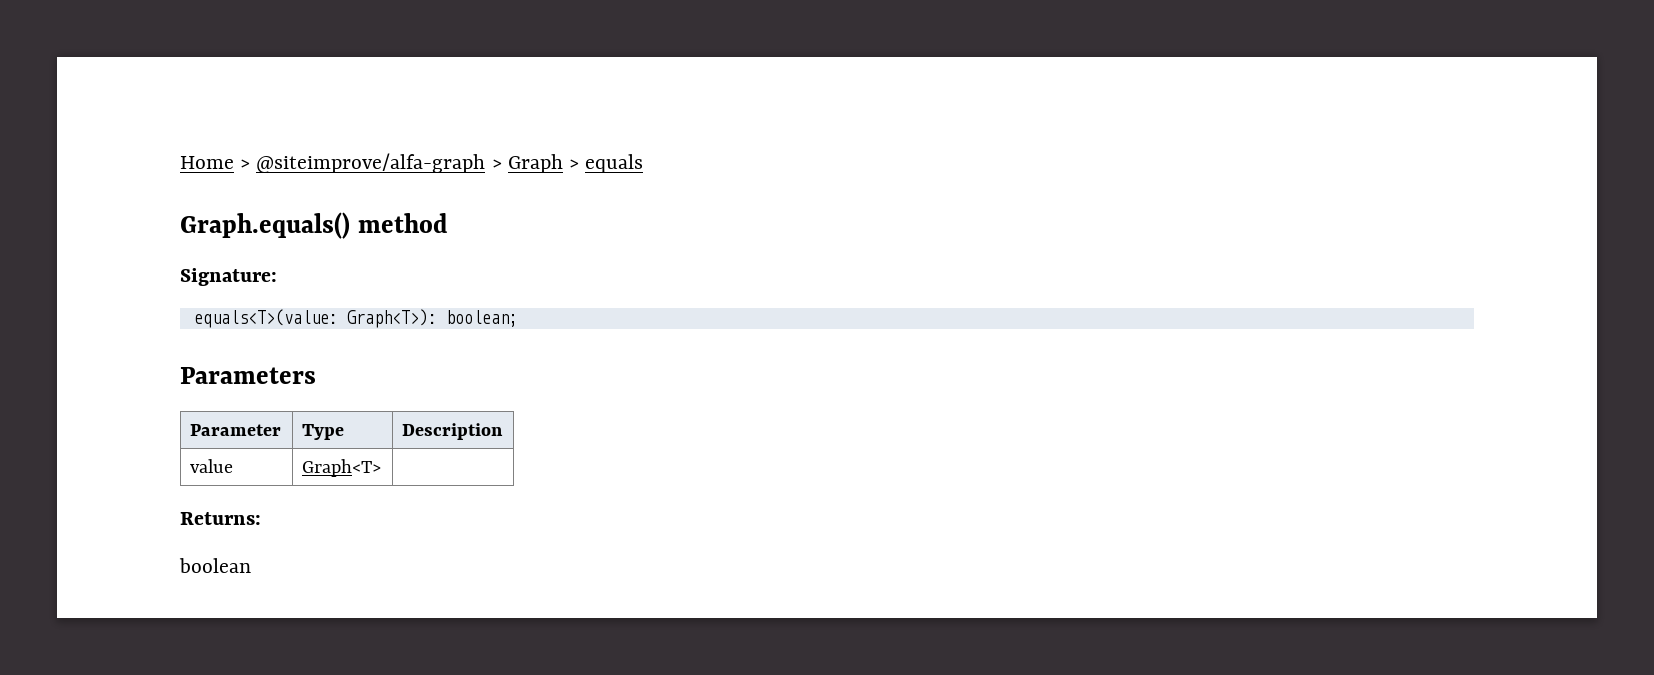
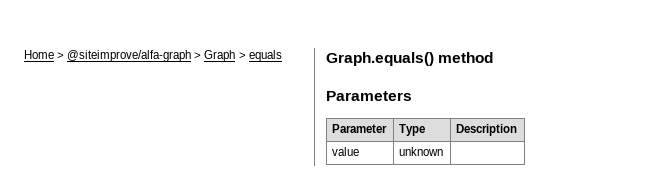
[180,268,277,286] [193,309,518,328] // Signature: // equals<T>(value: Graph<T>): boolean; -> (494, 57) none
[302,459,382,477] [180,512,261,525] [179,558,251,573] Graph<T> | // Returns: // boolean -> [399,147,444,156] unknown |

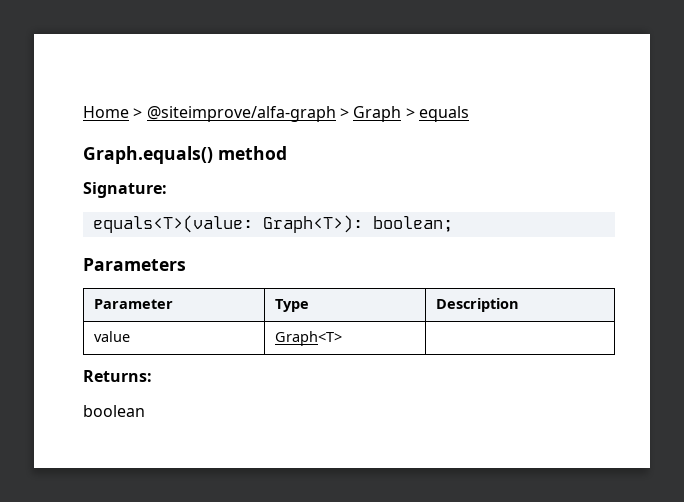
(494, 57) none -> [83,182,167,198] [92,215,453,233] // Signature: // equals<T>(value: Graph<T>): boolean;
[399,147,444,156] unknown | -> [274,331,342,346] [83,370,152,382] [83,405,145,417] Graph<T> | // Returns: // boolean

